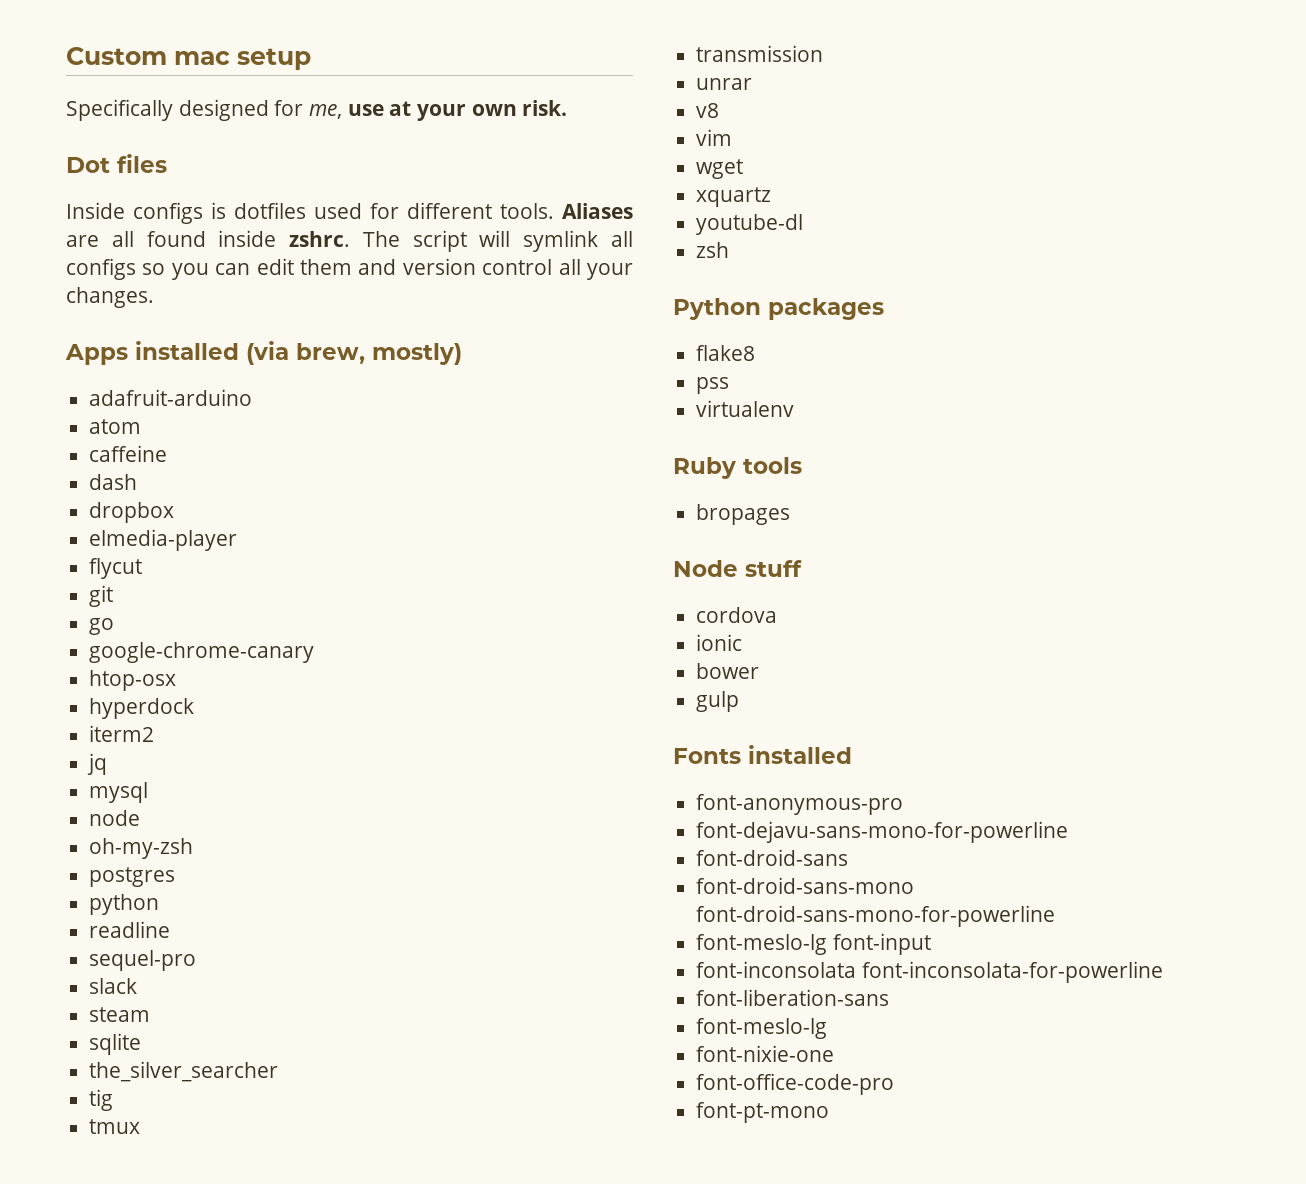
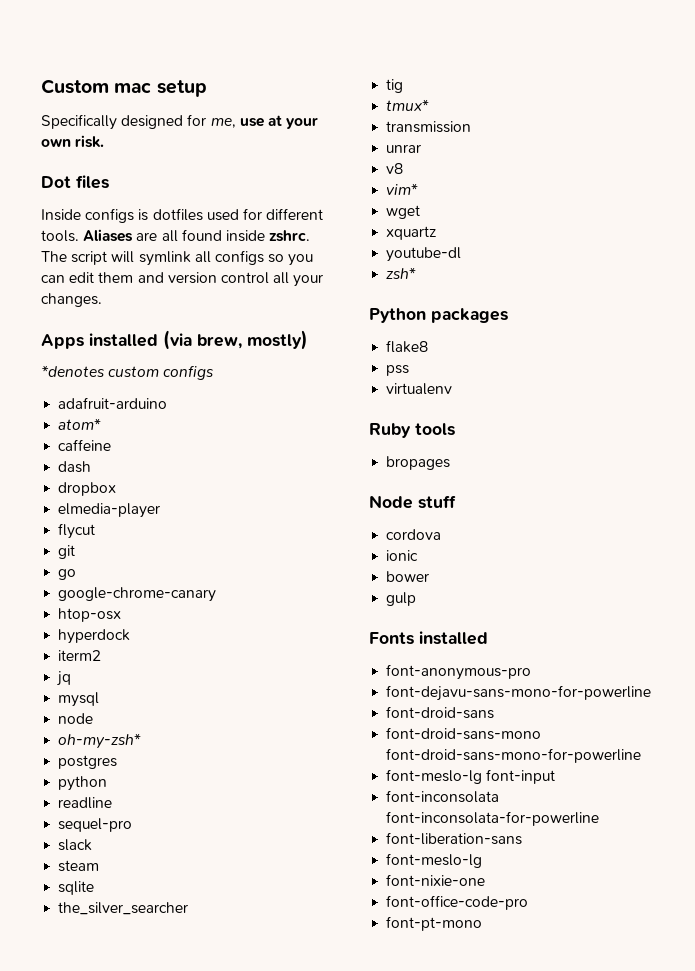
(462, 354) none -> [41,365,215,380] // *denotes custom configs
[89,419,142,434] atom -> [58,418,102,430] atom*
[89,838,194,859] oh-my-zsh -> [58,733,142,749] oh-my-zsh*
[89,1119,141,1134] tmux -> [386,99,430,111] tmux*
[696,129,733,146] vim -> [386,183,419,195] vim*
[696,242,730,258] zsh -> [386,267,417,279] zsh*

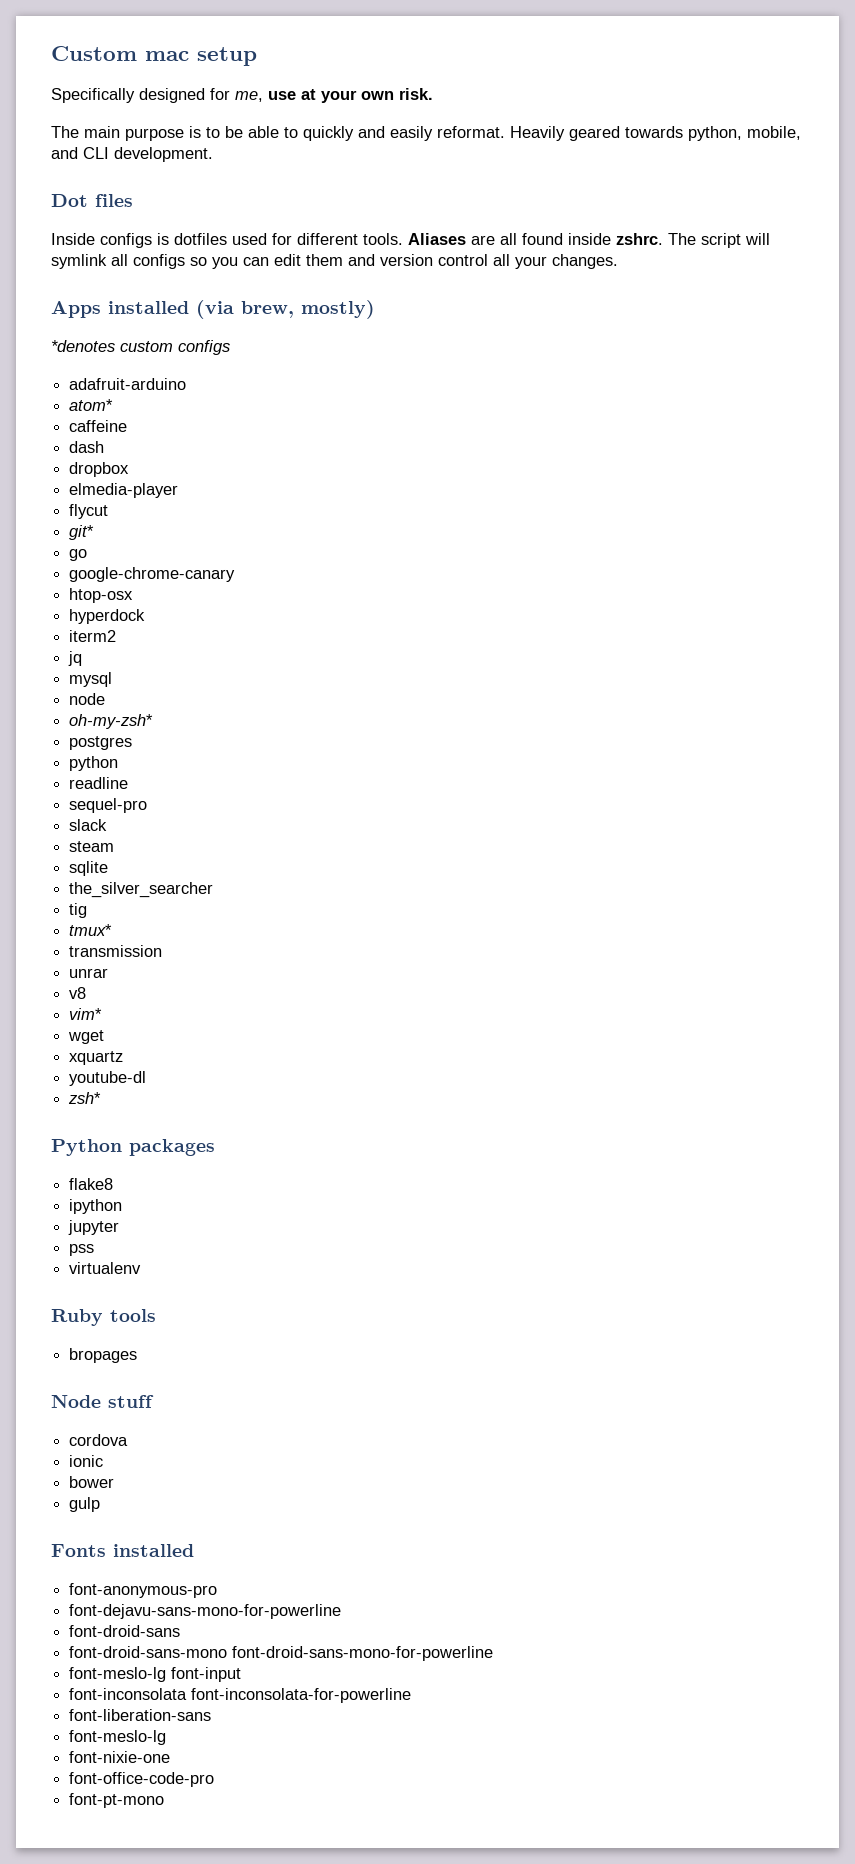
(105, 141) none -> [51,126,801,141] [51,147,213,162] // The main purpose is to be able to quickly and easily reformat. Heavily geared towards python, mobile, and CLI development.
[58,545,76,559] git -> [69,525,95,540] git*
(429, 346) none -> [69,1199,123,1214] [68,1220,120,1235] // ipython // jupyter

